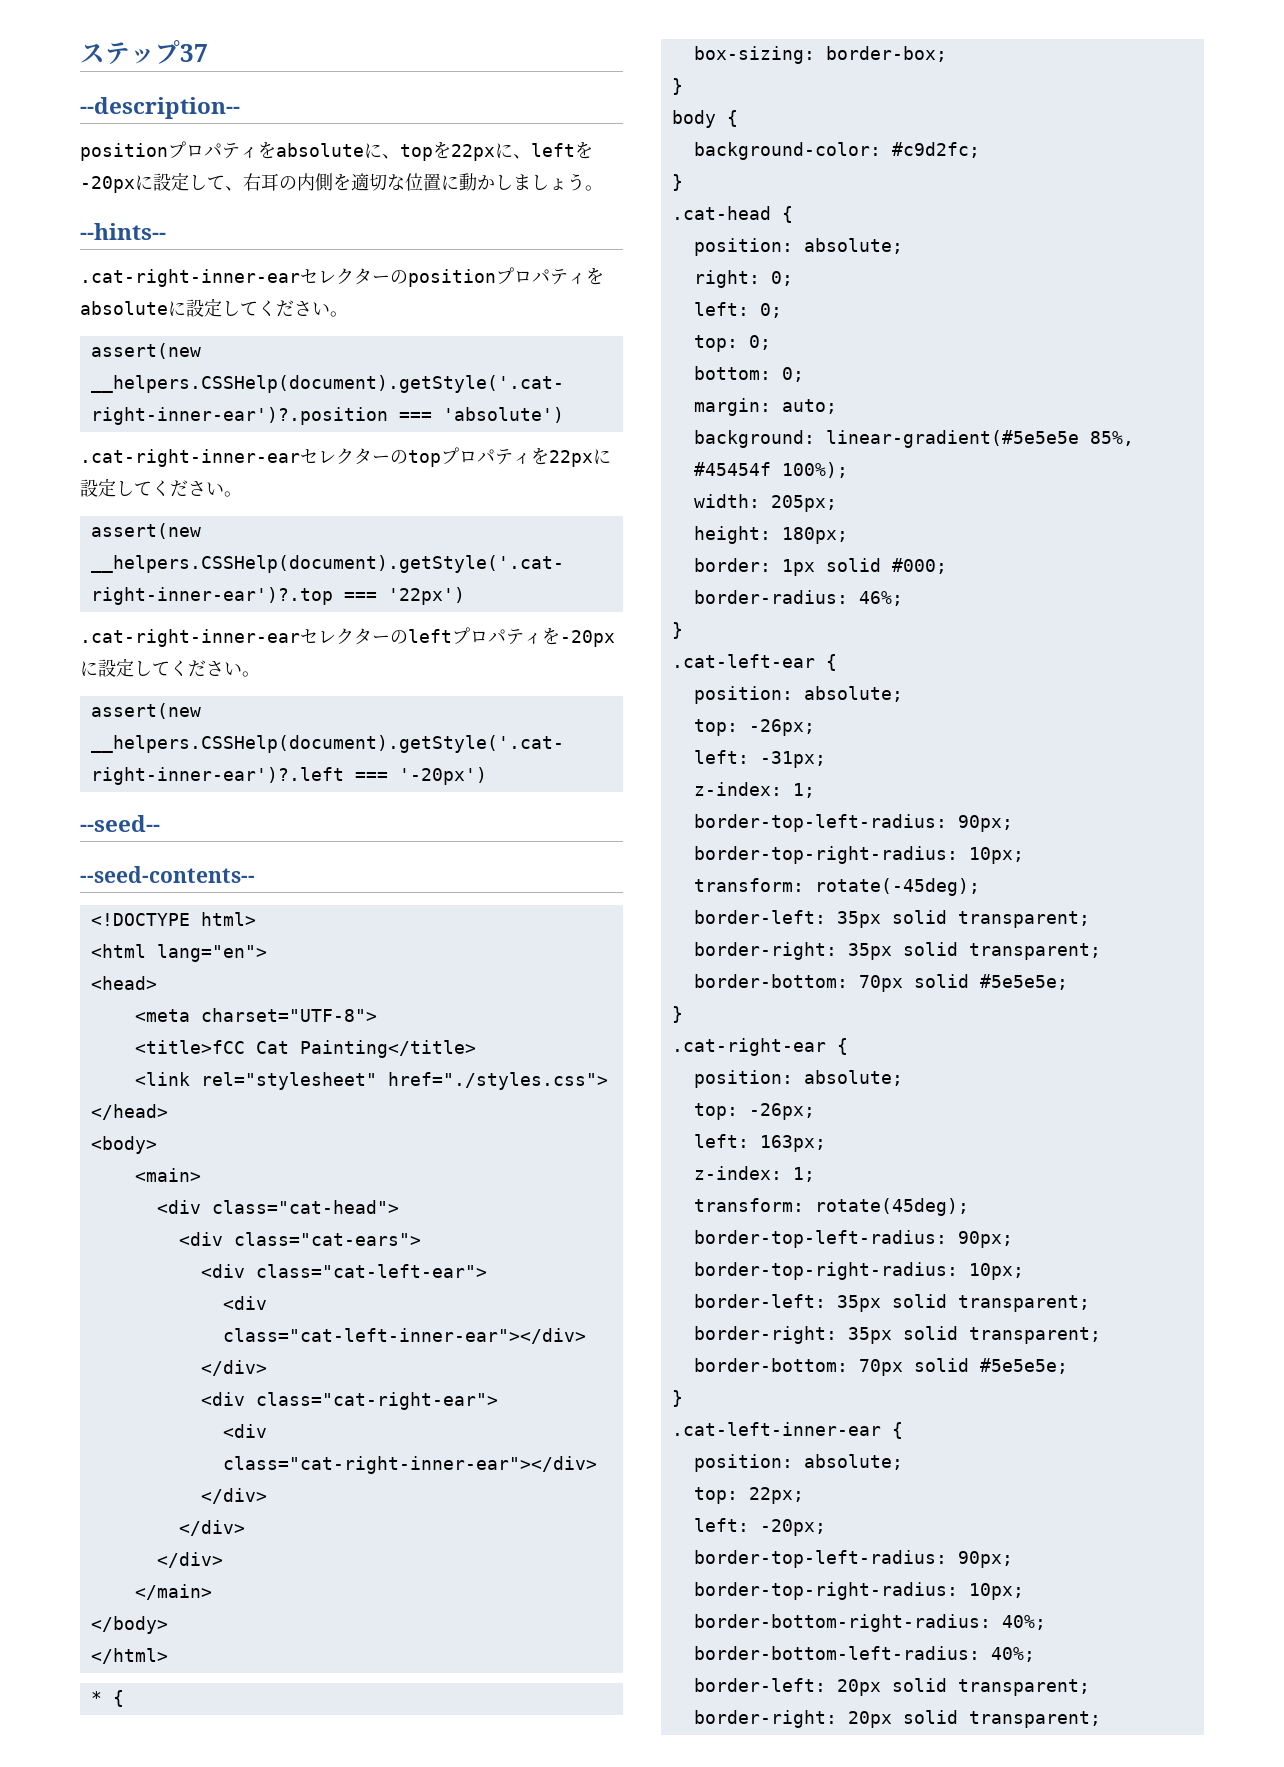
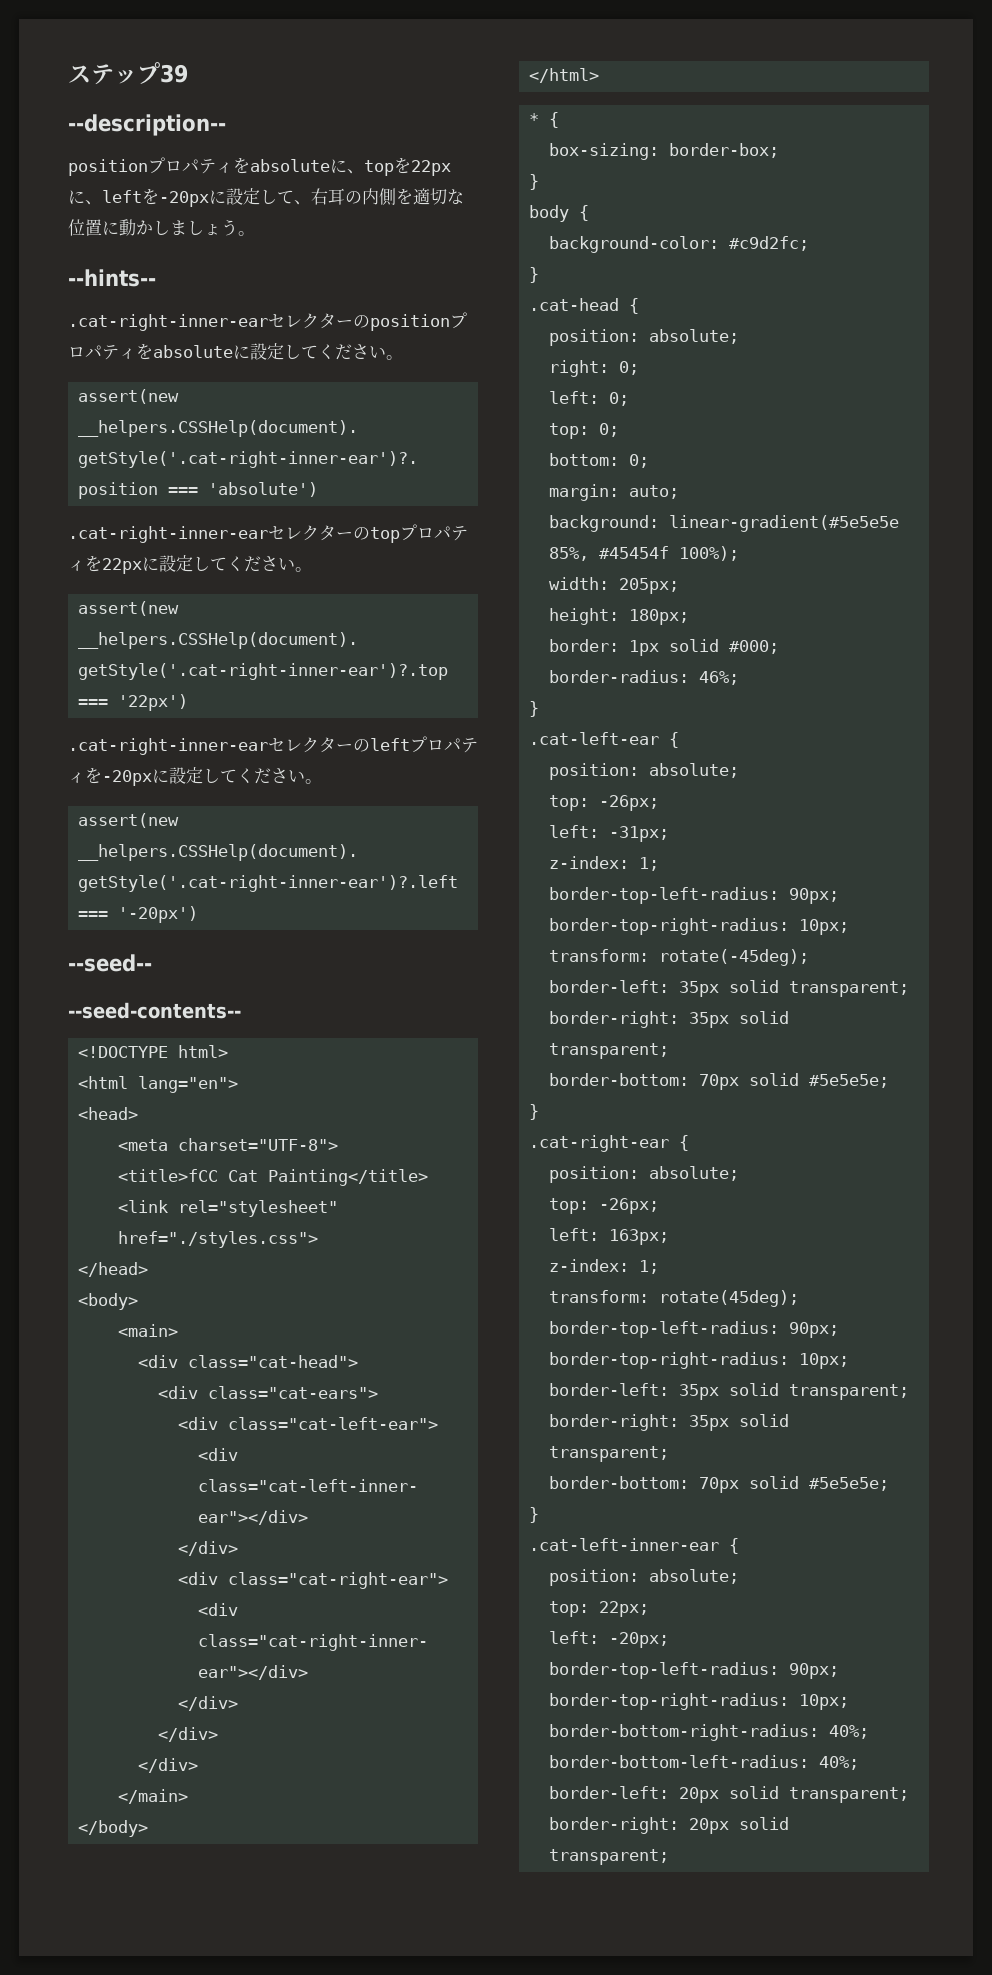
[180,44,208,62] 37 -> [160,64,188,83] 39

